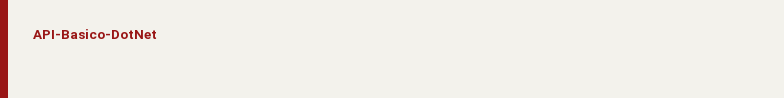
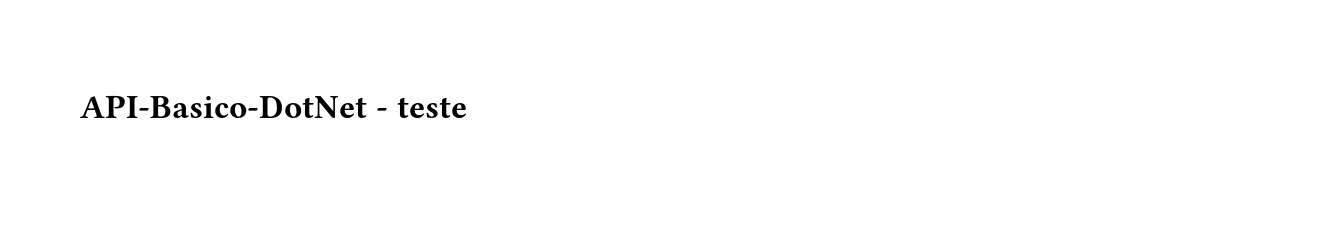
(157, 34) none -> [376,97,468,118] - teste

